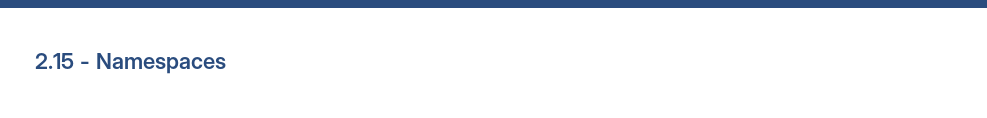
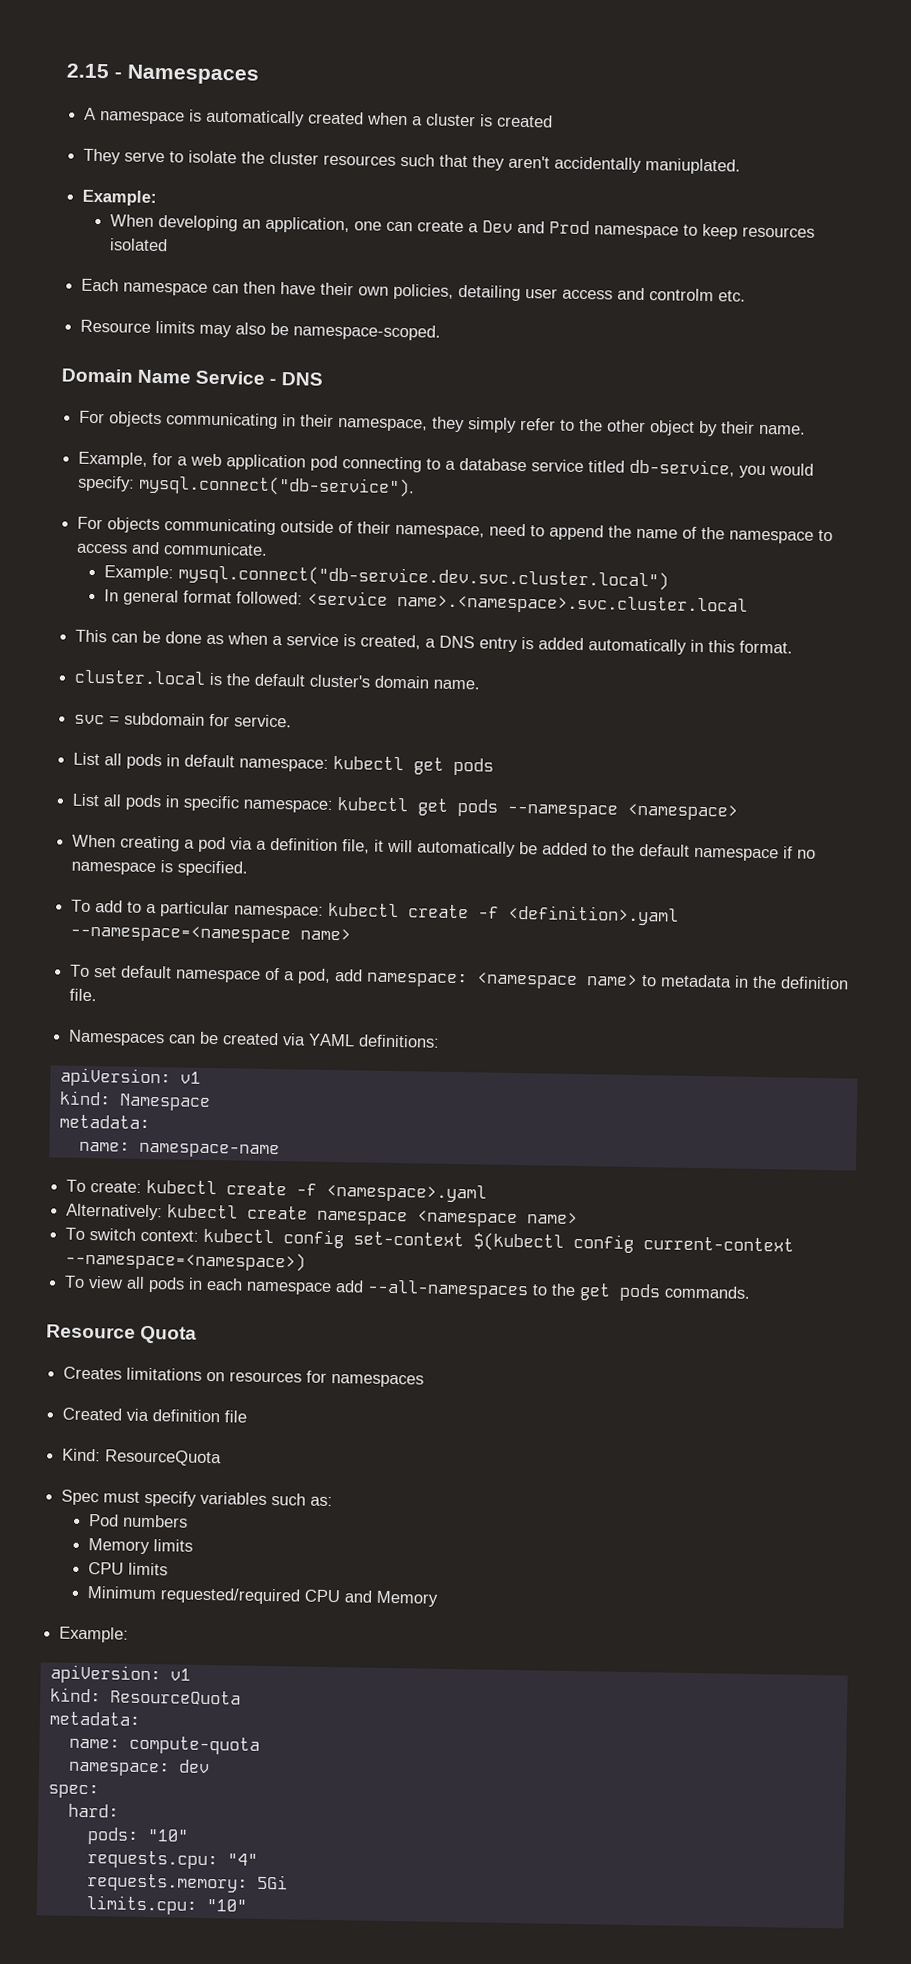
(226, 63) none -> [84,107,554,128] [83,148,742,175] [82,189,158,207] [109,214,815,240] [108,238,168,252] [81,278,747,302] [80,319,442,341] [61,368,323,386] [79,410,807,437] [78,451,815,479] [78,474,416,498] [77,516,834,544] [76,541,269,556] [103,564,669,591] [103,589,748,616] [75,629,794,655] [74,669,481,690] [74,712,293,728] [73,752,495,776] [72,793,739,821] [72,834,817,862] [71,860,249,877] [71,899,680,926] [70,924,352,944] [70,964,850,990] [69,988,98,1002] [68,1029,441,1048] [59,1067,201,1088] [58,1090,211,1111] [58,1114,150,1130] [78,1141,280,1159] [66,1179,488,1203] [66,1203,579,1228] [65,1227,795,1253] [65,1249,307,1272] [64,1275,752,1302] [46,1324,198,1344] [63,1366,425,1388] [62,1407,248,1423] [62,1448,223,1467] [61,1489,334,1507] [88,1514,188,1528] [87,1538,193,1555] [87,1562,168,1576] [86,1586,438,1607] [59,1626,130,1643] [49,1664,191,1685] [49,1687,241,1706] [48,1711,140,1726] [68,1735,260,1755] [67,1759,210,1777] [47,1784,99,1799] [67,1803,119,1818] [86,1827,189,1845] [86,1850,258,1870] [86,1873,288,1893] [85,1895,247,1915] // A namespace is automatically created when a cluster is created // They serve to isolate the cluster resources such that they aren't accidentally maniuplated. // Example: // When developing an application, one can create a Dev and Prod namespace to keep resources isolated // Each namespace can then have their own policies, detailing user access and controlm etc. // Resource limits may also be namespace-scoped. // Domain Name Service - DNS // For objects communicating in their namespace, they simply refer to the other object by their name. // Example, for a web application pod connecting to a database service titled db-service, you would specify: mysql.connect("db-service"). // For objects communicating outside of their namespace, need to append the name of the namespace to access and communicate. // Example: mysql.connect("db-service.dev.svc.cluster.local") // In general format followed: <service name>.<namespace>.svc.cluster.local // This can be done as when a service is created, a DNS entry is added automatically in this format. // cluster.local is the default cluster's domain name. // svc = subdomain for service. // List all pods in default namespace: kubectl get pods // List all pods in specific namespace: kubectl get pods --namespace <namespace> // When creating a pod via a definition file, it will automatically be added to the default namespace if no namespace is specified. // To add to a particular namespace: kubectl create -f <definition>.yaml --namespace=<namespace name> // To set default namespace of a pod, add namespace: <namespace name> to metadata in the definition file. // Namespaces can be created via YAML definitions: // apiVersion: v1 // kind: Namespace // metadata: // name: namespace-name // To create: kubectl create -f <namespace>.yaml // Alternatively: kubectl create namespace <namespace name> // To switch context: kubectl config set-context $(kubectl config current-context --namespace=<namespace>) // To view all pods in each namespace add --all-namespaces to the get pods commands. // Resource Quota // Creates limitations on resources for namespaces // Created via definition file // Kind: ResourceQuota // Spec must specify variables such as: // Pod numbers // Memory limits // CPU limits // Minimum requested/required CPU and Memory // Example: // apiVersion: v1 // kind: ResourceQuota // metadata: // name: compute-quota // namespace: dev // spec: // hard: // pods: "10" // requests.cpu: "4" // requests.memory: 5Gi // limits.cpu: "10"

